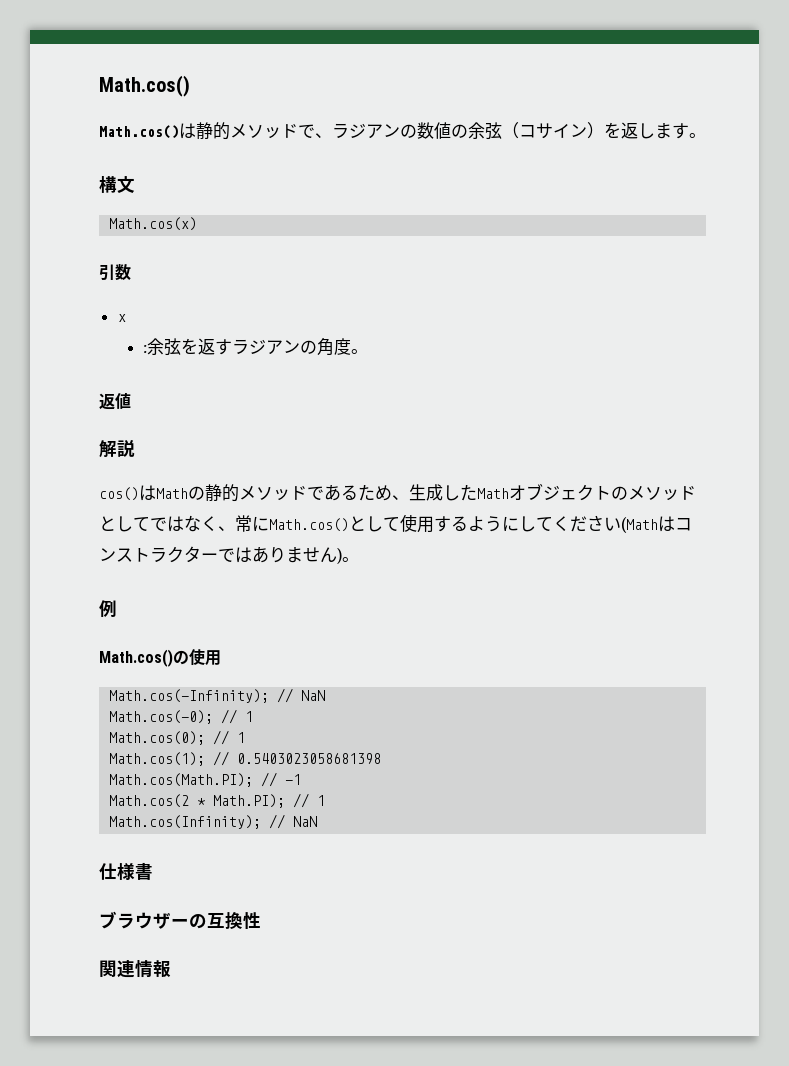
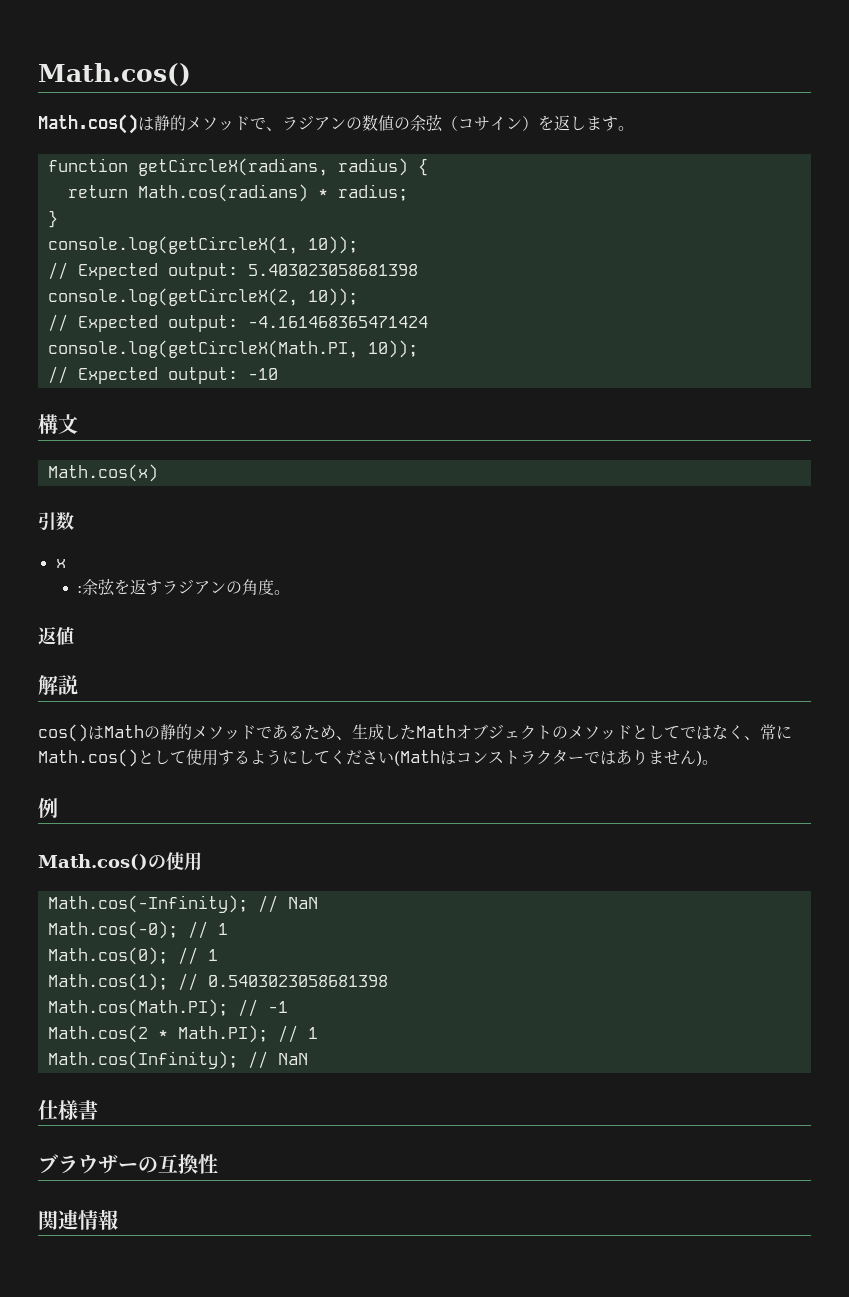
(706, 135) none -> [47,158,428,176] [67,184,408,202] [47,210,58,228] [47,236,358,254] [47,262,418,280] [47,288,358,306] [47,314,428,332] [47,340,418,358] [47,366,278,384] // function getCircleX(radians, radius) { // return Math.cos(radians) * radius; // } // console.log(getCircleX(1, 10)); // // Expected output: 5.403023058681398 // console.log(getCircleX(2, 10)); // // Expected output: -4.161468365471424 // console.log(getCircleX(Math.PI, 10)); // // Expected output: -10

